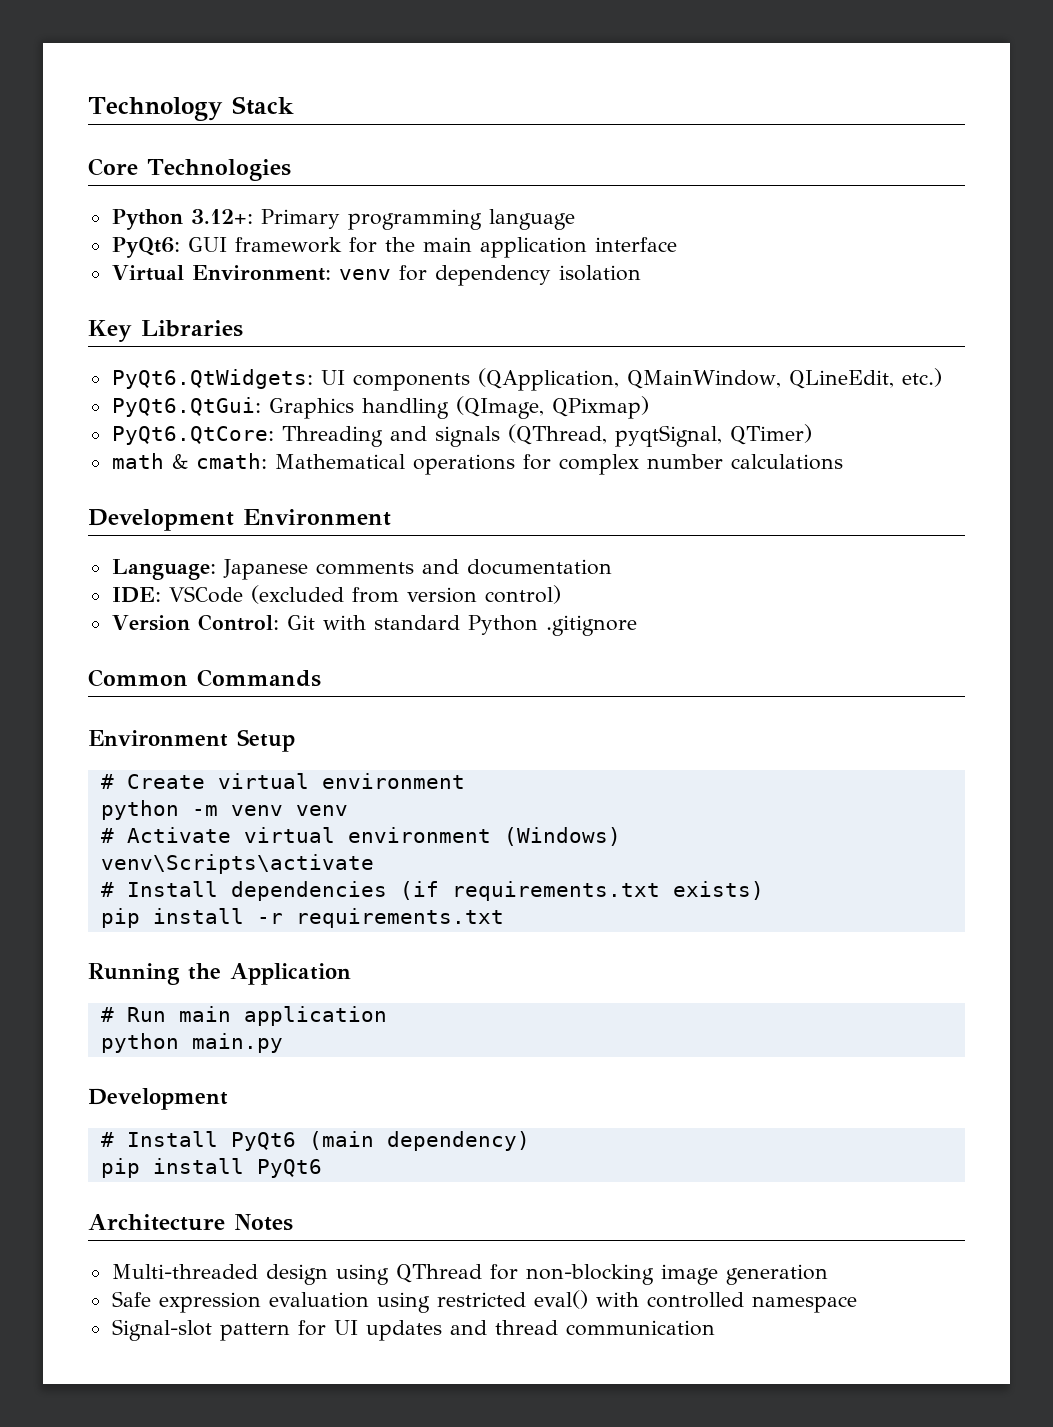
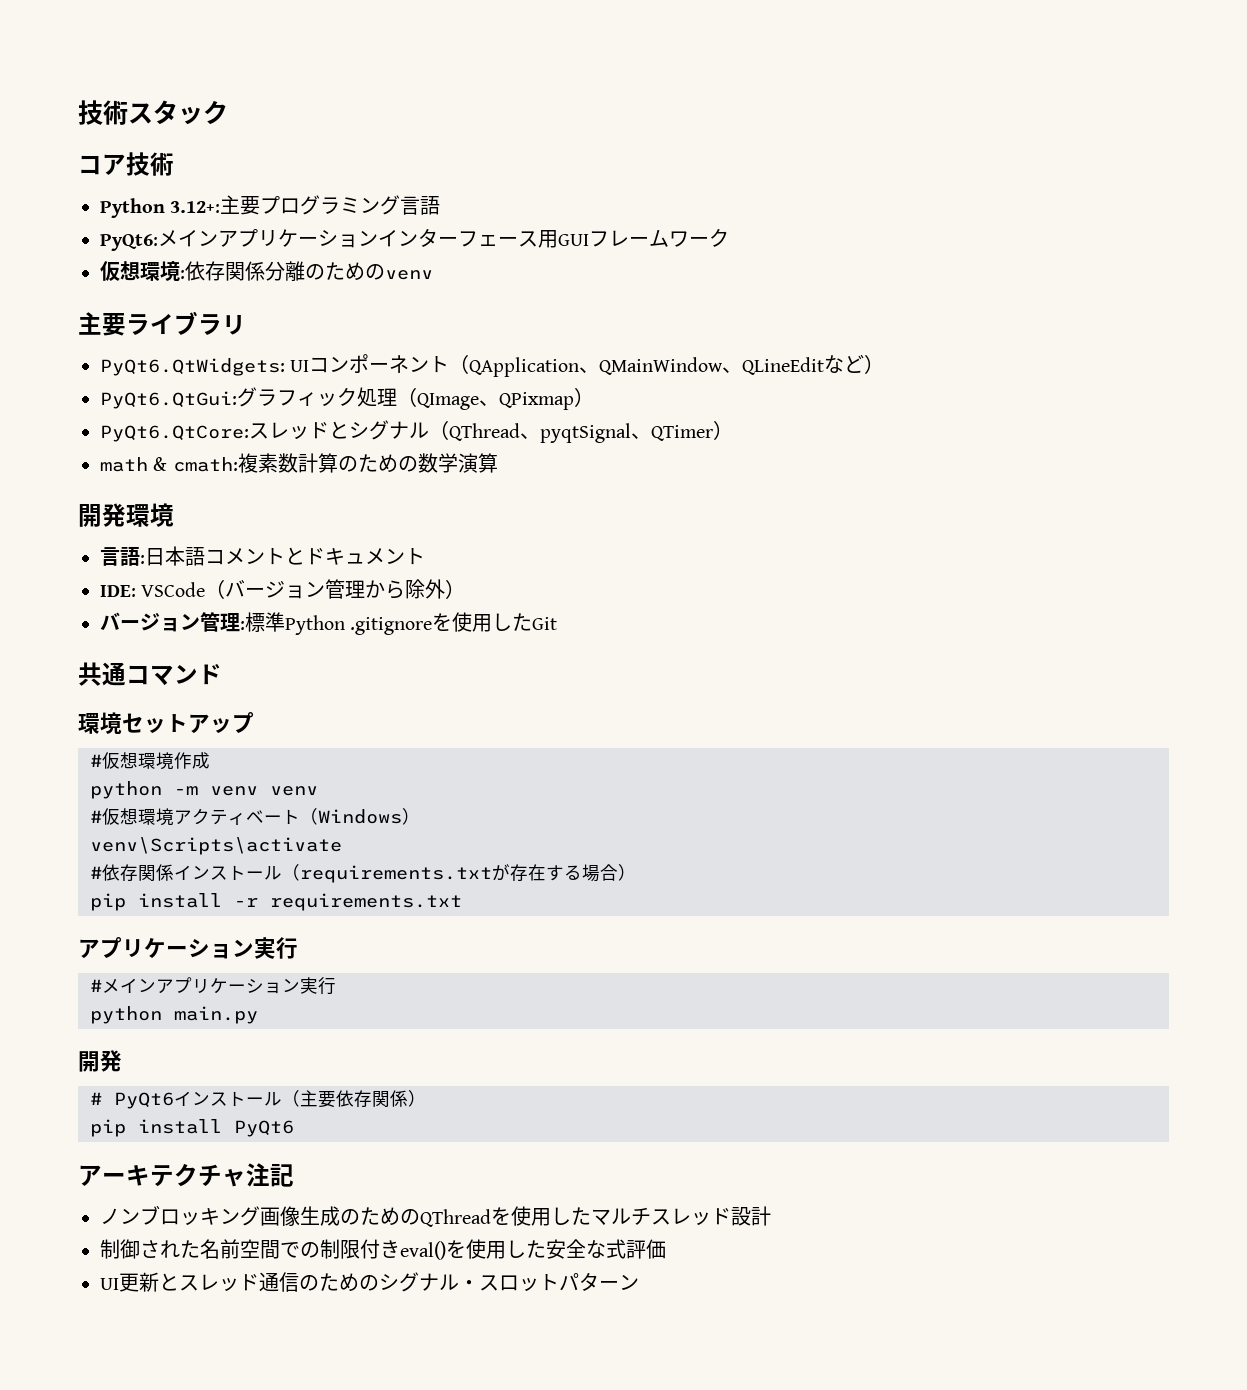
[88,96,294,121] [88,158,291,181] [111,209,575,230] [111,237,677,258] [111,265,641,286] [88,320,243,342] [111,368,942,391] [111,396,649,419] [111,424,812,447] [111,453,843,475] [88,509,391,531] [111,559,612,580] [111,585,561,604] [111,614,637,636] [88,669,321,687] [88,729,295,752] [100,773,465,789] Technology Stack // Core Technologies // Python 3.12+: Primary programming language // PyQt6: GUI framework for the main application interface // Virtual Environment: venv for dependency isolation // Key Libraries // PyQt6.QtWidgets: UI components (QApplication, QMainWindow, QLineEdit, etc.) // PyQt6.QtGui: Graphics handling (QImage, QPixmap) // PyQt6.QtCore: Threading and signals (QThread, pyqtSignal, QTimer) // math & cmath: Mathematical operations for complex number calculations // Development Environment // Language: Japanese comments and documentation // IDE: VSCode (excluded from version control) // Version Control: Git with standard Python .gitignore // Common Commands // Environment Setup // # Create virtual environment -> [78,100,228,125] [78,152,174,176] [100,195,441,218] [100,228,729,251] [100,261,433,281] [78,311,246,336] [100,354,885,377] [100,387,594,410] [100,420,733,443] [100,453,498,473] [78,503,174,527] [100,546,425,566] [100,579,466,599] [100,612,558,635] [78,662,222,686] [78,712,254,734] [90,752,210,770] 技術スタック // コア技術 // Python 3.12+:主要プログラミング言語 // PyQt6:メインアプリケーションインターフェース用GUIフレームワーク // 仮想環境:依存関係分離のためのvenv // 主要ライブラリ // PyQt6.QtWidgets: UIコンポーネント（QApplication、QMainWindow、QLineEditなど） // PyQt6.QtGui:グラフィック処理（QImage、QPixmap） // PyQt6.QtCore:スレッドとシグナル（QThread、pyqtSignal、QTimer） // math & cmath:複素数計算のための数学演算 // 開発環境 // 言語:日本語コメントとドキュメント // IDE: VSCode（バージョン管理から除外） // バージョン管理:標準Python .gitignoreを使用したGit // 共通コマンド // 環境セットアップ // #仮想環境作成
[126,827,621,846] [100,854,374,874] [100,881,764,901] [100,908,504,928] [88,963,351,985] [100,1006,387,1026] Activate virtual environment (Windows) // venv\Scripts\activate // # Install dependencies (if requirements.txt exists) // pip install -r requirements.txt // Running the Application // # Run main application -> [102,808,420,826] [90,837,342,855] [90,864,636,883] [90,893,462,911] [78,937,298,959] [90,977,336,995] 仮想環境アクティベート（Windows） // venv\Scripts\activate // #依存関係インストール（requirements.txtが存在する場合） // pip install -r requirements.txt // アプリケーション実行 // #メインアプリケーション実行
[88,1088,228,1110] [100,1131,530,1151] [100,1158,322,1178] [88,1214,293,1231] [111,1264,828,1285] [111,1290,857,1313] [111,1319,715,1341] Development // # Install PyQt6 (main dependency) // pip install PyQt6 // Architecture Notes // Multi-threaded design using QThread for non-blocking image generation // Safe expression evaluation using restricted eval() with controlled namespace // Signal-slot pattern for UI updates and thread communication -> [78,1050,122,1072] [90,1090,426,1109] [90,1119,294,1137] [78,1163,294,1187] [100,1205,771,1227] [100,1239,666,1260] [100,1272,639,1292] 開発 // # PyQt6インストール（主要依存関係） // pip install PyQt6 // アーキテクチャ注記 // ノンブロッキング画像生成のためのQThreadを使用したマルチスレッド設計 // 制御された名前空間での制限付きeval()を使用した安全な式評価 // UI更新とスレッド通信のためのシグナル・スロットパターン

